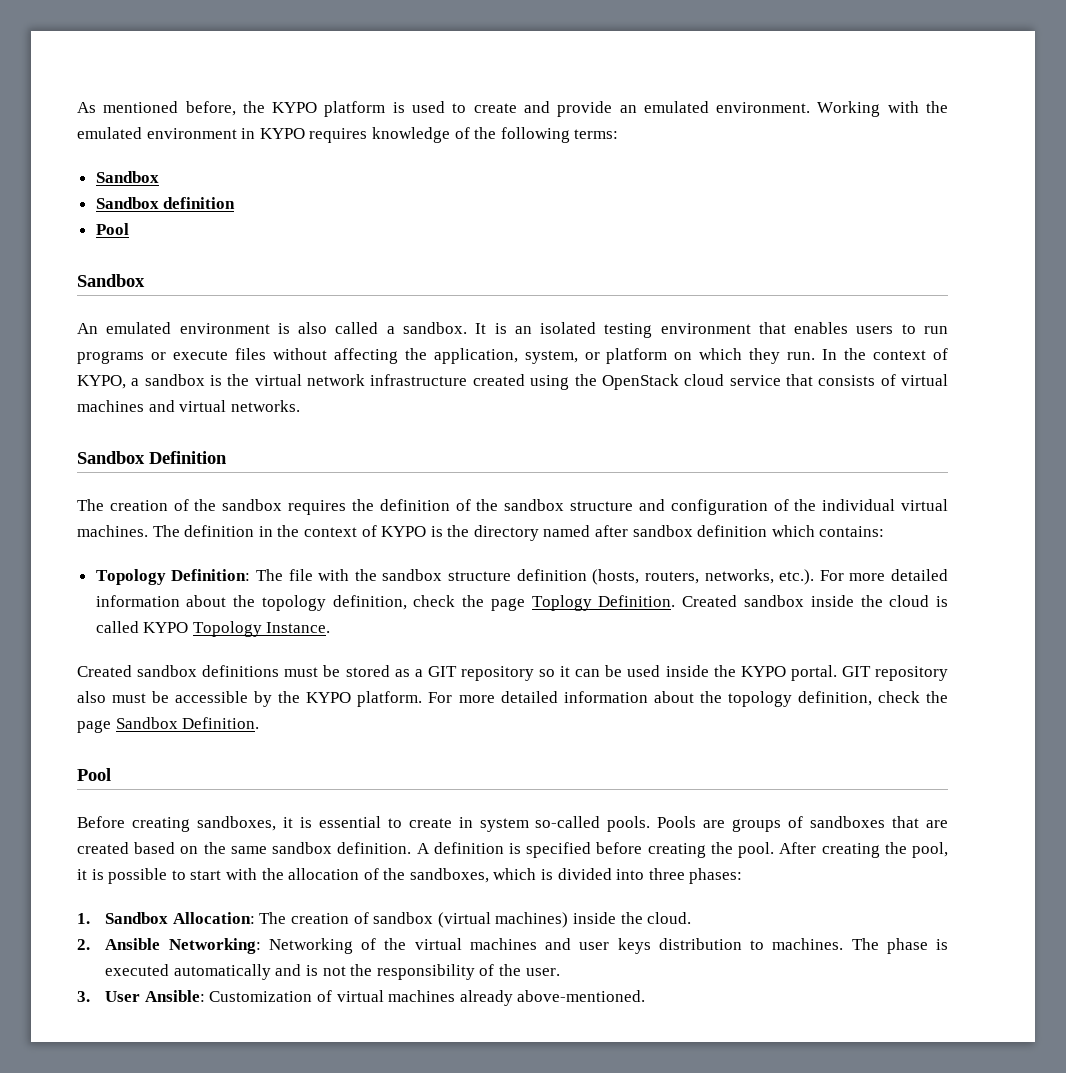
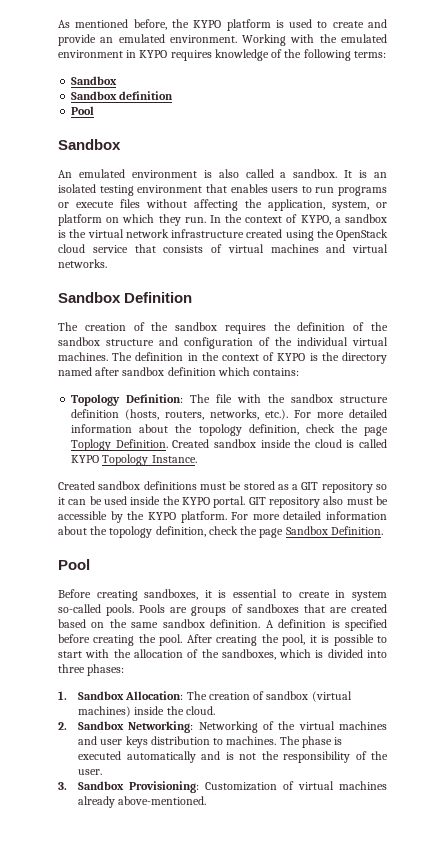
[105,938,161,950] Ansible -> [78,721,125,730] Sandbox
[105,990,205,1002] User Ansible: -> [78,781,200,793] Sandbox Provisioning:

